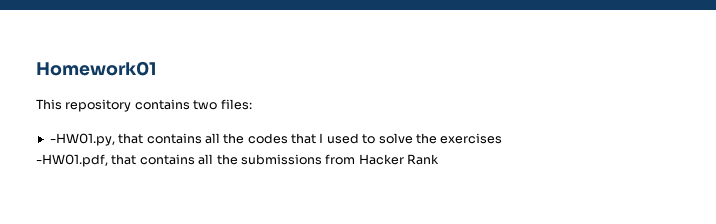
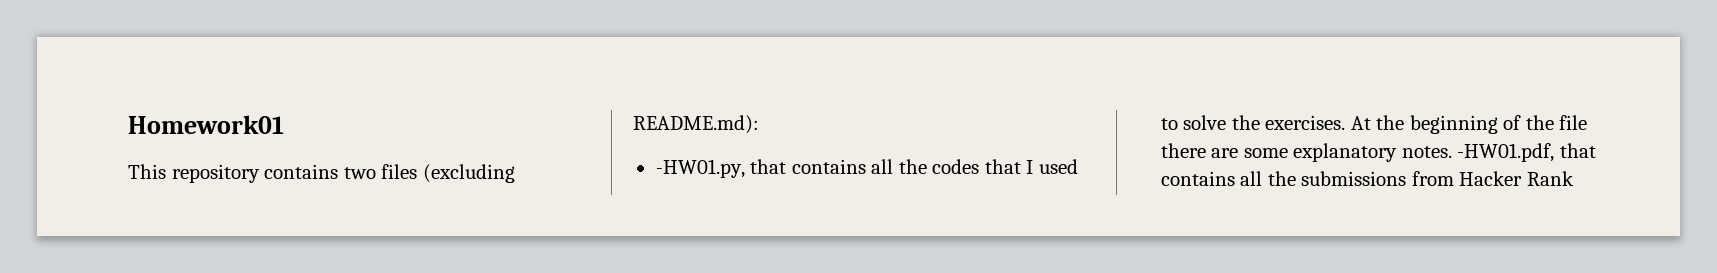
[220,99,252,110] files: -> [381,164,515,183] [633,115,759,134] files (excluding README.md):
[440,133,503,144] exercises // -> [1265,115,1588,134] [1160,143,1452,162] exercises. At the beginning of the file there are some explanatory notes.

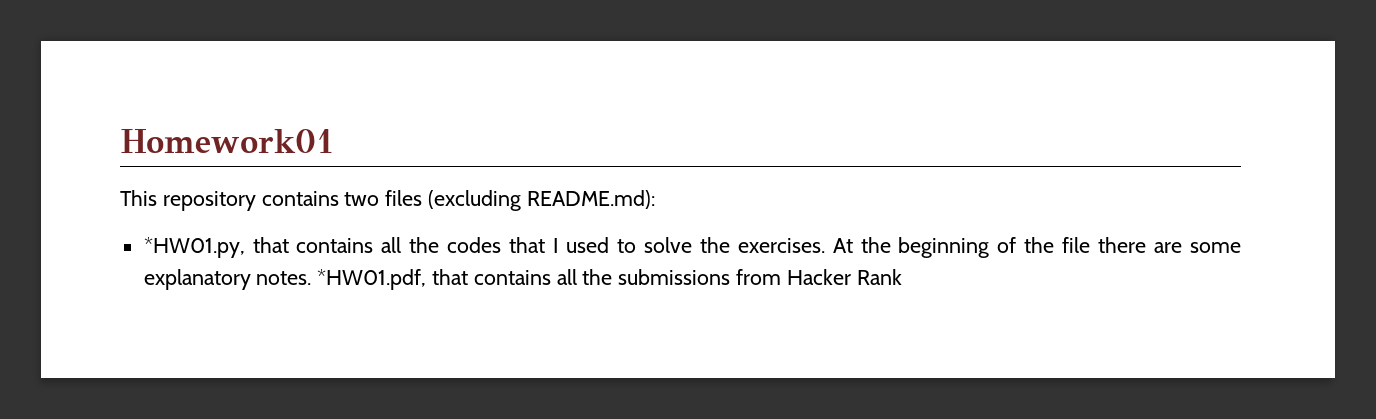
[655,159,745,178] -HW01.py, -> [143,237,245,258] *HW01.py,
[1457,143,1555,162] -HW01.pdf, -> [317,269,427,290] *HW01.pdf,

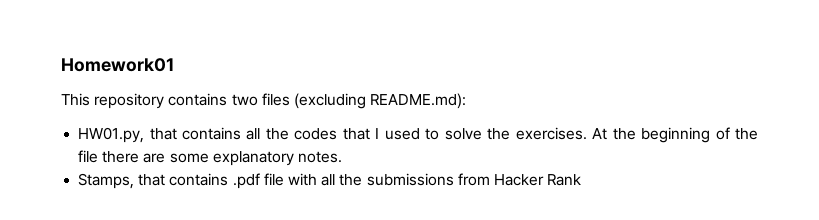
[143,237,245,258] *HW01.py, -> [78,127,145,143] HW01.py,
[317,269,551,290] *HW01.pdf, that contains -> [78,173,317,189] // Stamps, that contains .pdf file with

